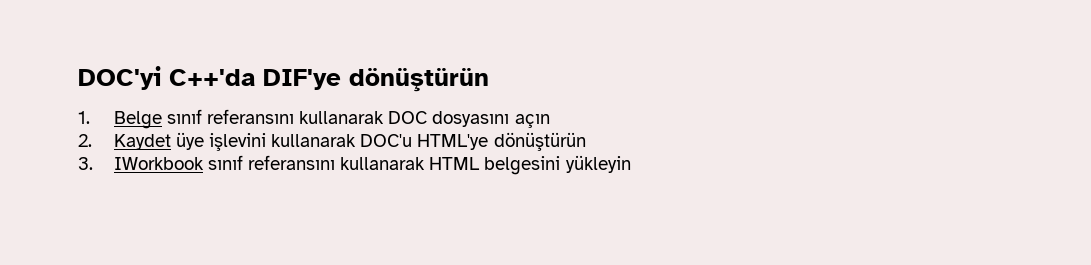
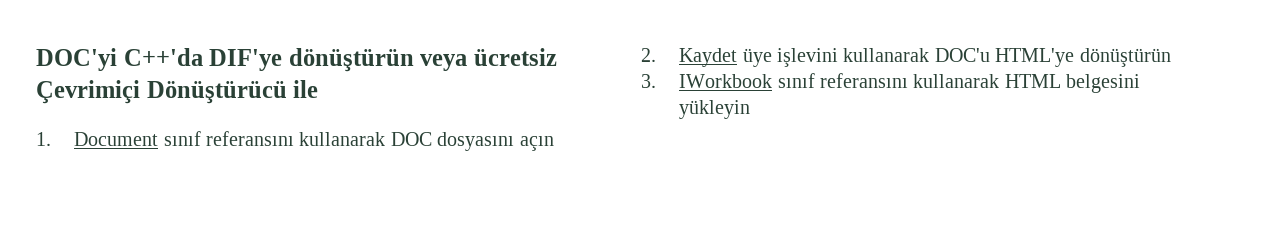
(489, 79) none -> [420,48,558,71] [36,80,319,104] veya ücretsiz Çevrimiçi Dönüştürücü ile
[113,111,162,129] Belge -> [74,132,159,146] Document

